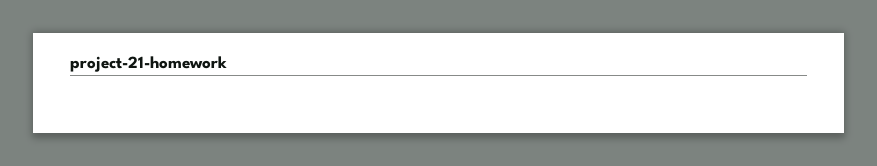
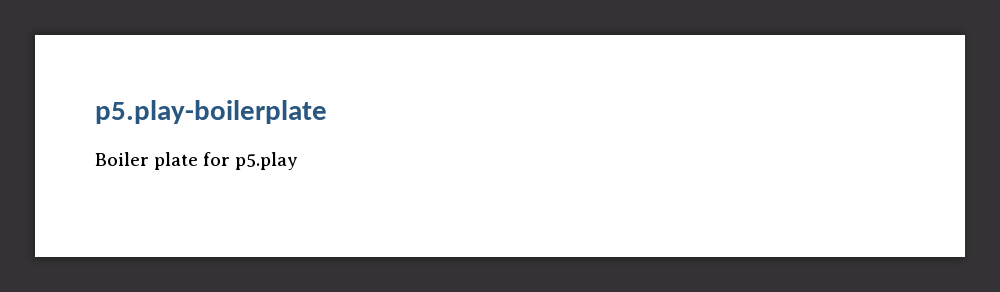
[70,56,227,72] project-21-homework -> [95,100,327,124] [95,152,299,170] p5.play-boilerplate // Boiler plate for p5.play

